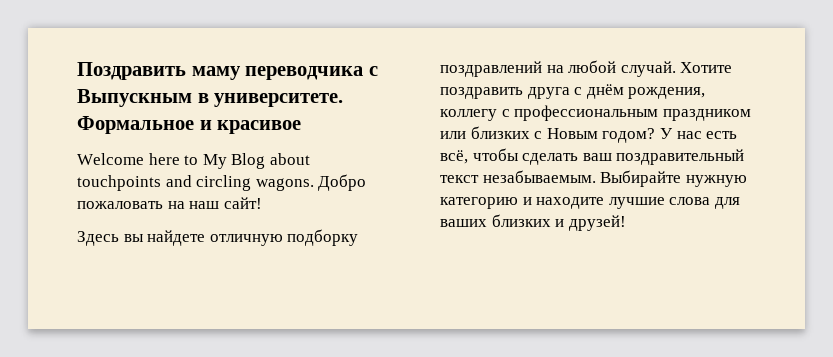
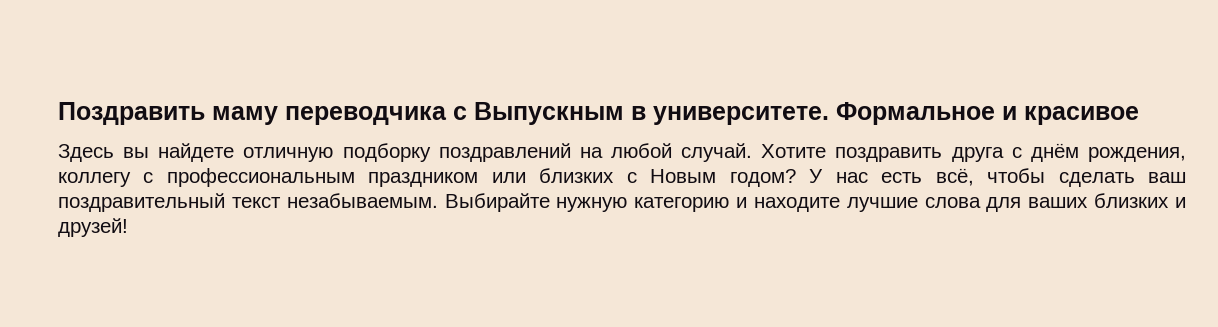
[77,153,310,169] [77,174,367,191] [77,197,262,209] // Welcome here to My Blog about touchpoints and circling wagons. Добро пожаловать на наш сайт! -> (1139, 115) none

